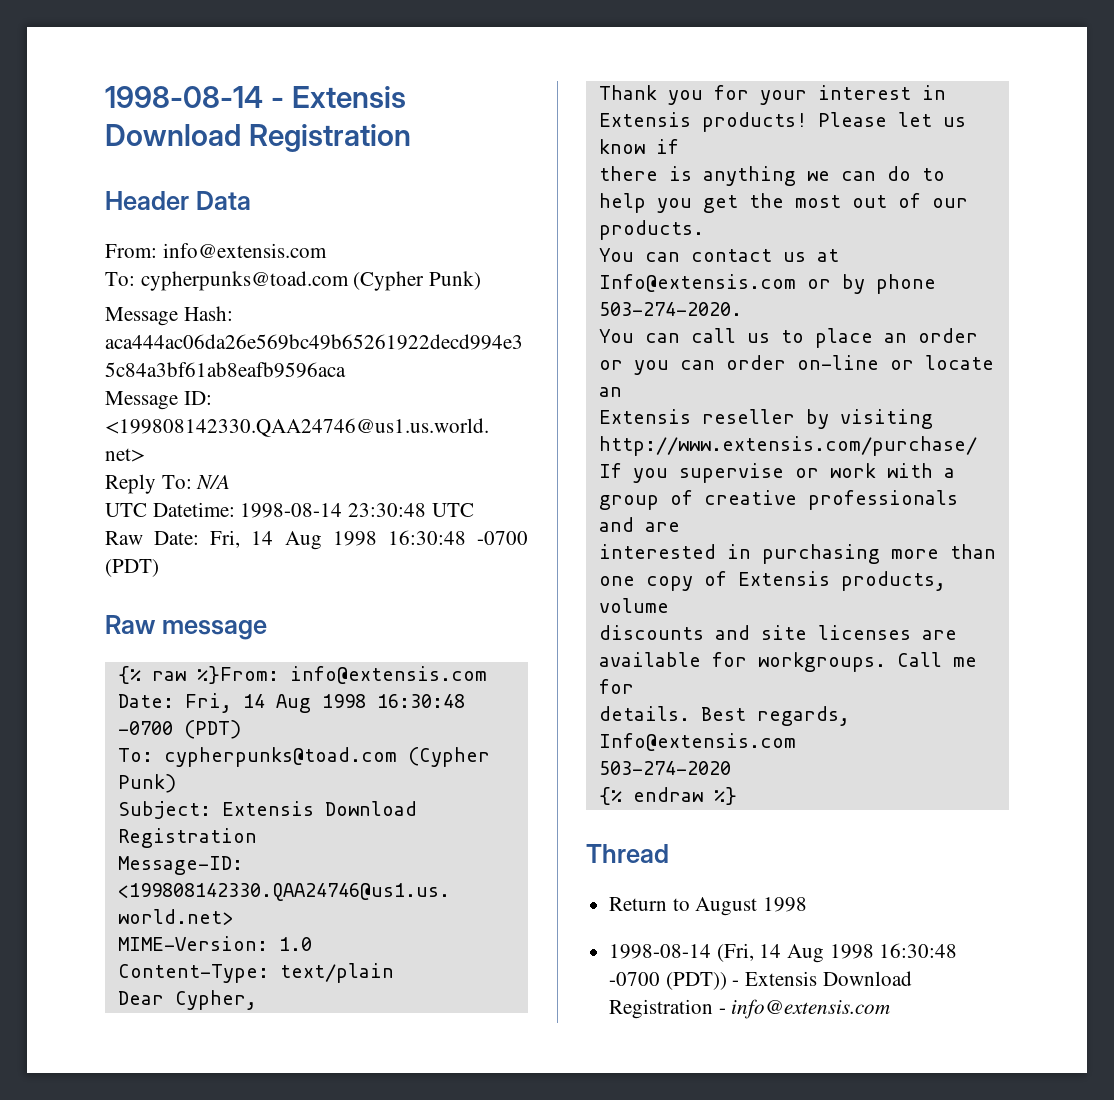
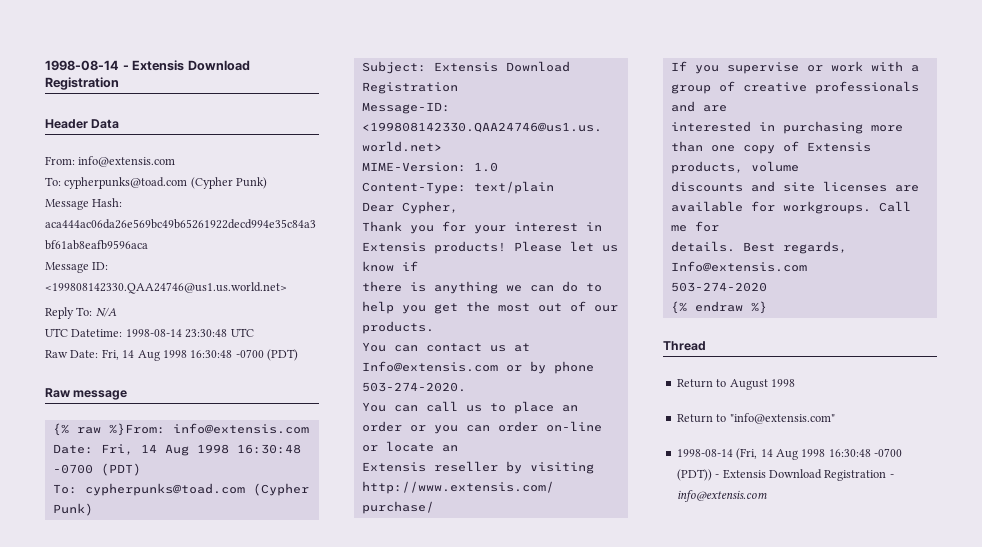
(808, 904) none -> [676,413,835,424] // Return to "info@extensis.com"

